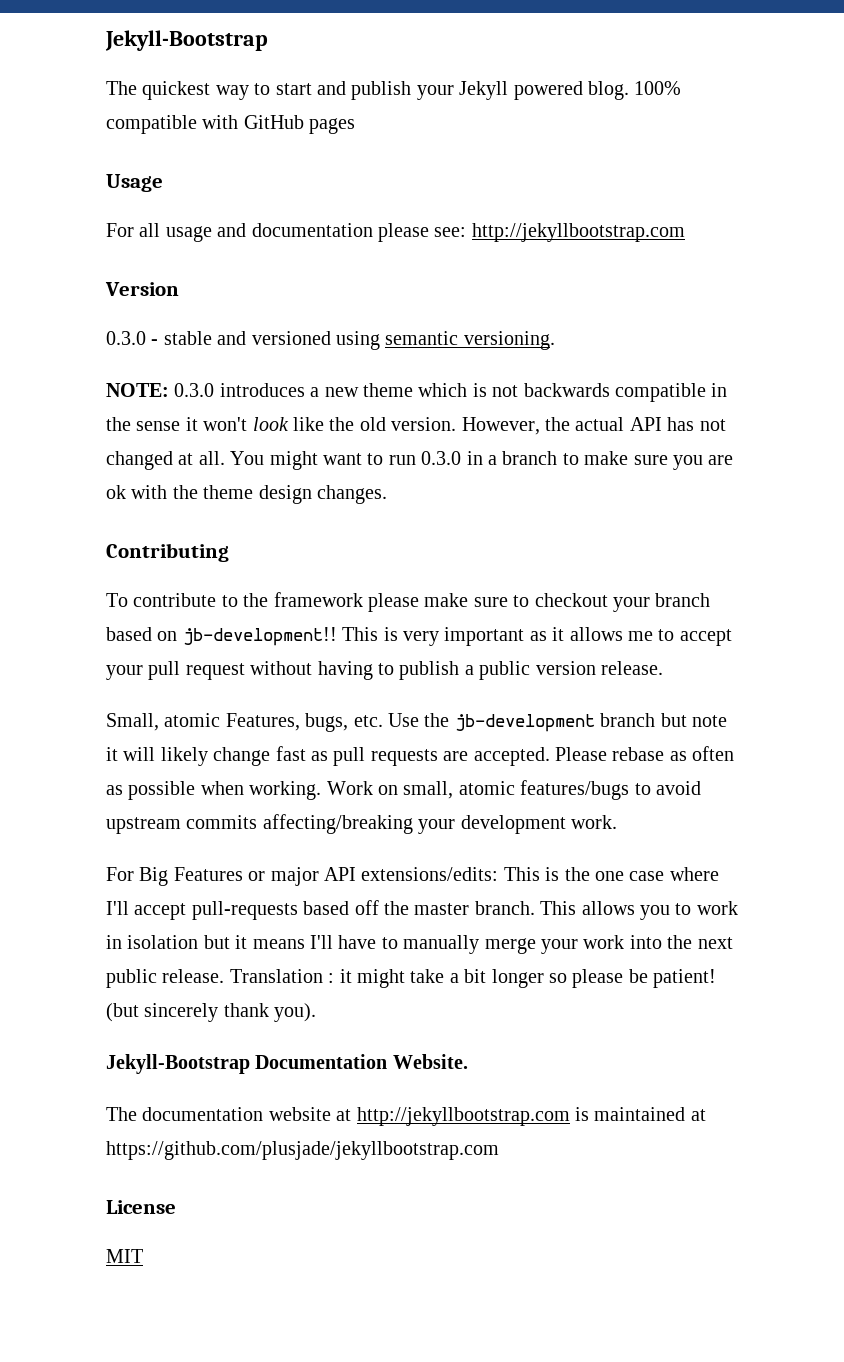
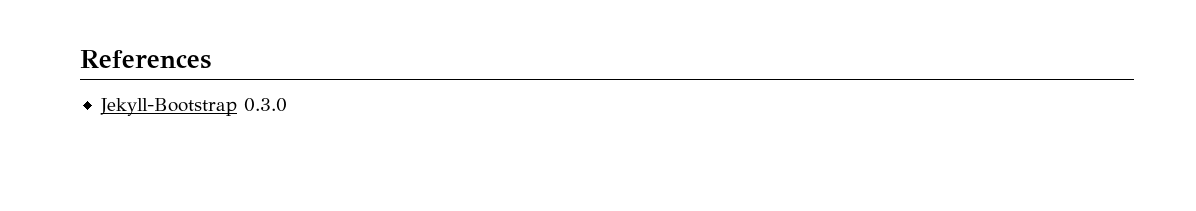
[105,30,268,51] [106,81,682,100] [106,115,356,134] [106,174,163,192] [106,223,685,242] [105,282,179,296] [106,331,555,350] [106,383,728,402] [106,417,726,435] [106,451,734,470] [106,485,387,504] [106,543,229,562] [106,592,711,612] [106,627,732,646] [106,661,663,680] [106,713,727,732] [106,746,735,766] [106,780,701,800] [106,814,617,834] [106,867,719,886] [106,900,738,920] [106,935,733,954] [106,969,717,988] [106,1003,317,1022] [106,1054,468,1074] [106,1107,706,1126] [106,1141,499,1160] [106,1200,176,1214] [106,1249,143,1263] Jekyll-Bootstrap // The quickest way to start and publish your Jekyll powered blog. 100% compatible with GitHub pages // Usage // For all usage and documentation please see: http://jekyllbootstrap.com // Version // 0.3.0 - stable and versioned using semantic versioning. // NOTE: 0.3.0 introduces a new theme which is not backwards compatible in the sense it won't look like the old version. However, the actual API has not changed at all. You might want to run 0.3.0 in a branch to make sure you are ok with the theme design changes. // Contributing // To contribute to the framework please make sure to checkout your branch based on jb-development!! This is very important as it allows me to accept your pull request without having to publish a public version release. // Small, atomic Features, bugs, etc. Use the jb-development branch but note it will likely change fast as pull requests are accepted. Please rebase as often as possible when working. Work on small, atomic features/bugs to avoid upstream commits affecting/breaking your development work. // For Big Features or major API extensions/edits: This is the one case where I'll accept pull-requests based off the master branch. This allows you to work in isolation but it means I'll have to manually merge your work into the next public release. Translation : it might take a bit longer so please be patient! (but sincerely thank you). // Jekyll-Bootstrap Documentation Website. // The documentation website at http://jekyllbootstrap.com is maintained at https://github.com/plusjade/jekyllbootstrap.com // License // MIT -> [80,50,211,69] [99,98,287,116] References // Jekyll-Bootstrap 0.3.0

